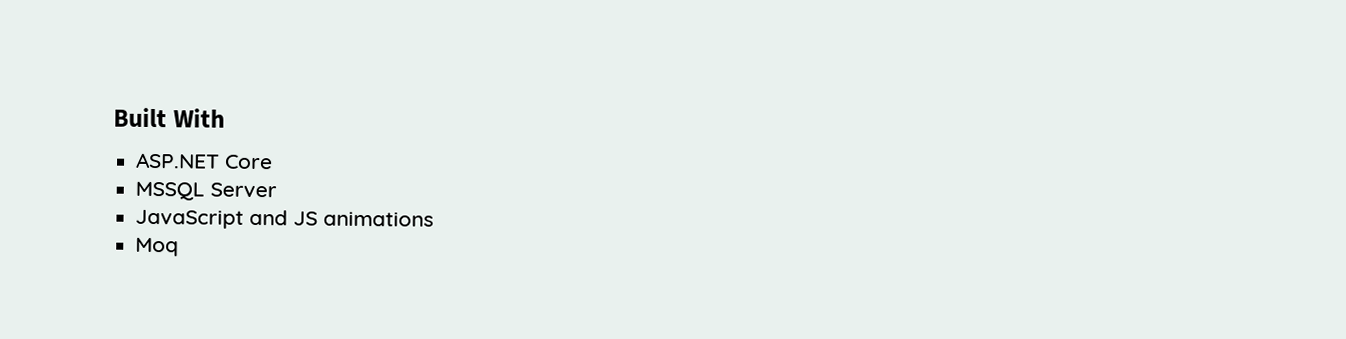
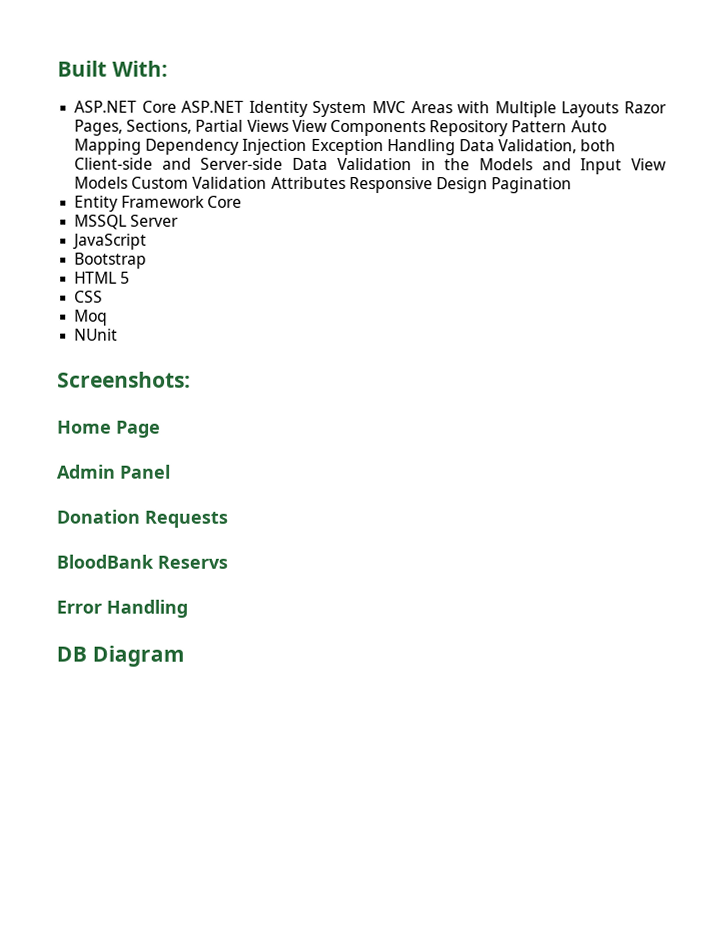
[172,108,225,128] With -> [111,60,168,77] With:
[135,181,278,201] [135,209,435,229] [135,237,180,257] // MSSQL Server // JavaScript and JS animations // Moq -> [181,100,668,118] [74,119,607,137] [74,138,617,156] [74,157,667,175] [74,176,573,194] [74,195,243,212] [74,214,180,230] [72,233,148,250] [74,252,148,269] [74,271,131,284] [74,290,104,303] [74,309,109,326] [74,328,119,341] [57,371,191,388] [57,420,161,438] [56,464,171,479] [56,509,228,528] [56,554,228,569] [56,599,188,618] [56,645,185,667] ASP.NET Identity System MVC Areas with Multiple Layouts Razor Pages, Sections, Partial Views View Components Repository Pattern Auto Мapping Dependency Injection Exception Handling Data Validation, both Client-side and Server-side Data Validation in the Models and Input View Models Custom Validation Attributes Responsive Design Pagination // Entity Framework Core // MSSQL Server // JavaScript // Bootstrap // HTML 5 // CSS // Moq // NUnit // Screenshots: // Home Page // Admin Panel // Donation Requests // BloodBank Reservs // Error Handling // DB Diagram

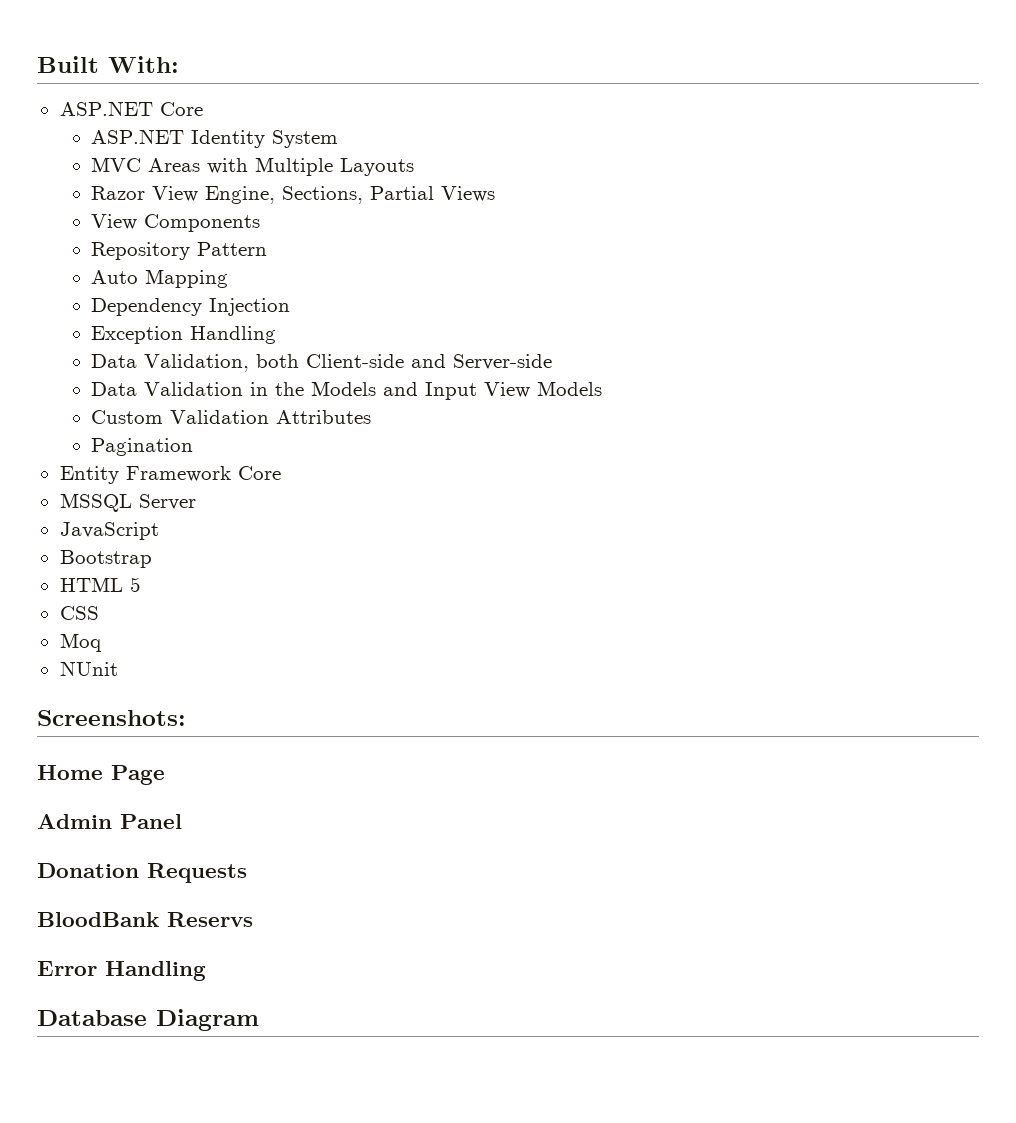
(177, 106) none -> (203, 109) //
(368, 109) none -> (339, 139) //
[624,101,668,114] [74,119,124,136] Razor Pages, -> [91,186,276,204] // Razor View Engine,
(289, 125) none -> (496, 194) //
(426, 128) none -> (261, 223) //
(568, 126) none -> (268, 249) //
(143, 146) none -> (229, 278) //
(308, 146) none -> (291, 307) //
(456, 147) none -> (277, 335) //
(284, 163) none -> (553, 362) //
(129, 182) none -> (603, 388) //
[348,176,488,194] Responsive Design -> (372, 417) //
[56,646,87,662] DB -> [37,1010,147,1026] Database

